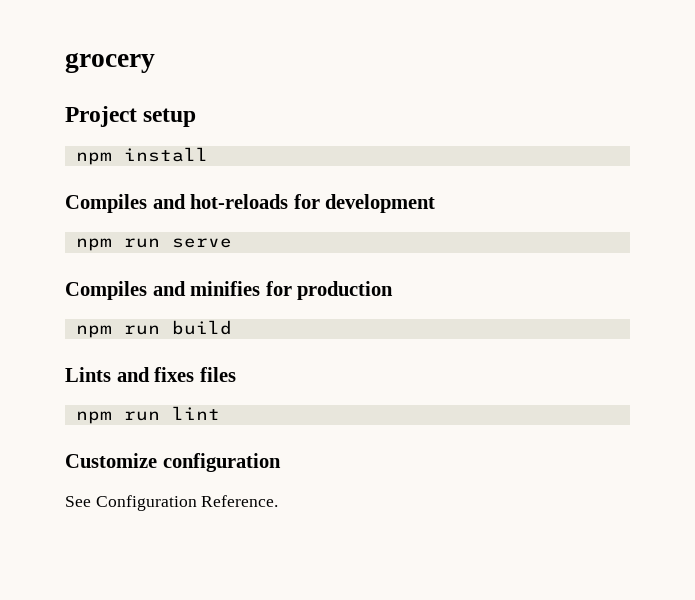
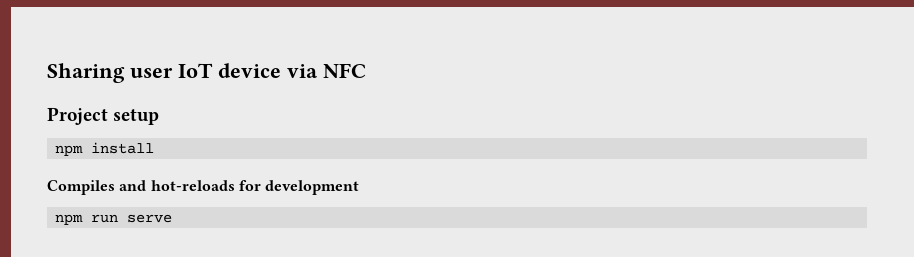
[65,52,155,73] grocery -> [47,63,367,83] Sharing user IoT device via NFC
[65,281,394,300] [75,320,232,338] [65,367,236,382] [75,406,220,424] [65,453,281,472] [65,495,279,511] // Compiles and minifies for production // npm run build // Lints and fixes files // npm run lint // Customize configuration // See Configuration Reference. -> (173, 218) none

